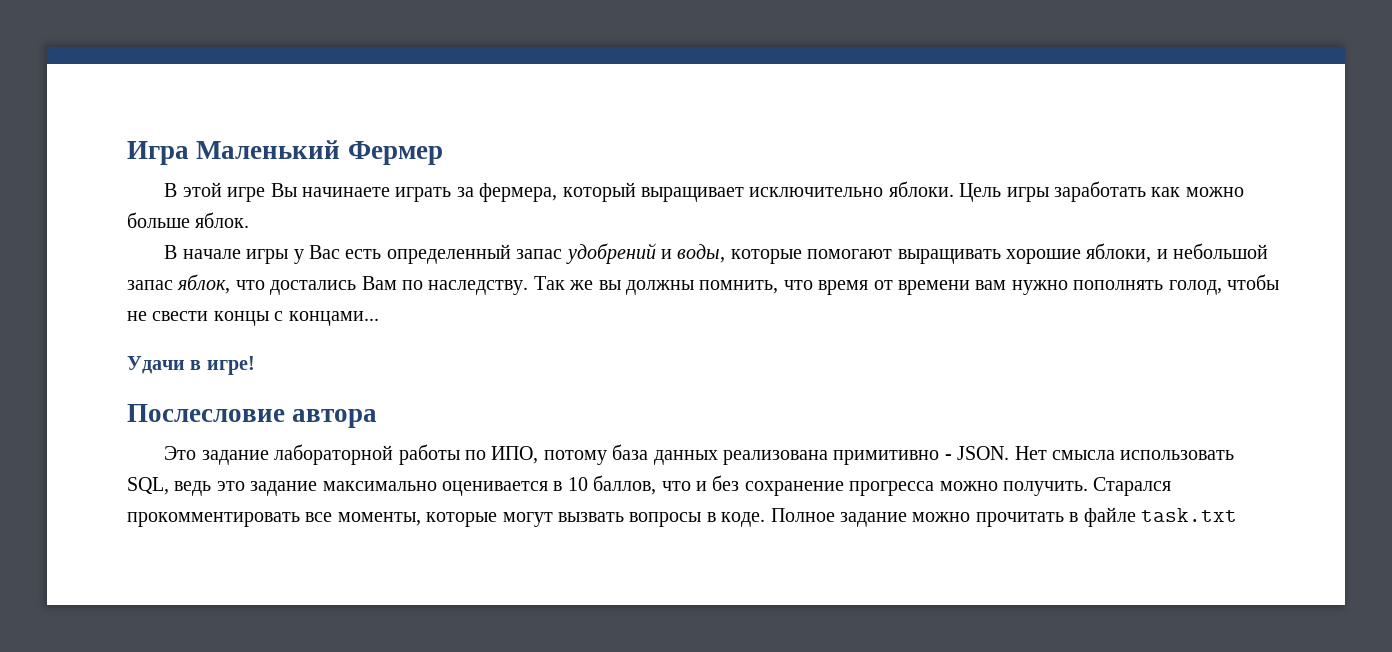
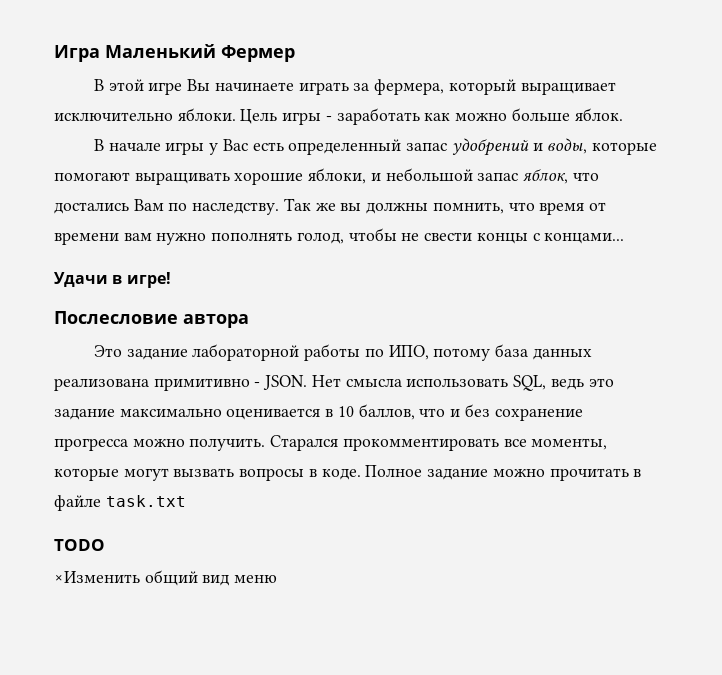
(1049, 194) none -> [325,116,332,121] -
(1237, 515) none -> [54,539,105,551] [54,570,278,586] // TODO // ×Изменить общий вид меню

